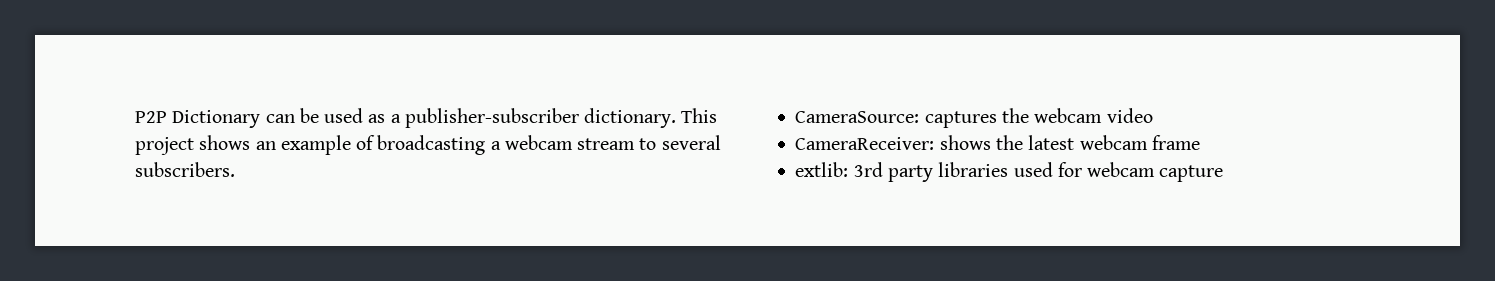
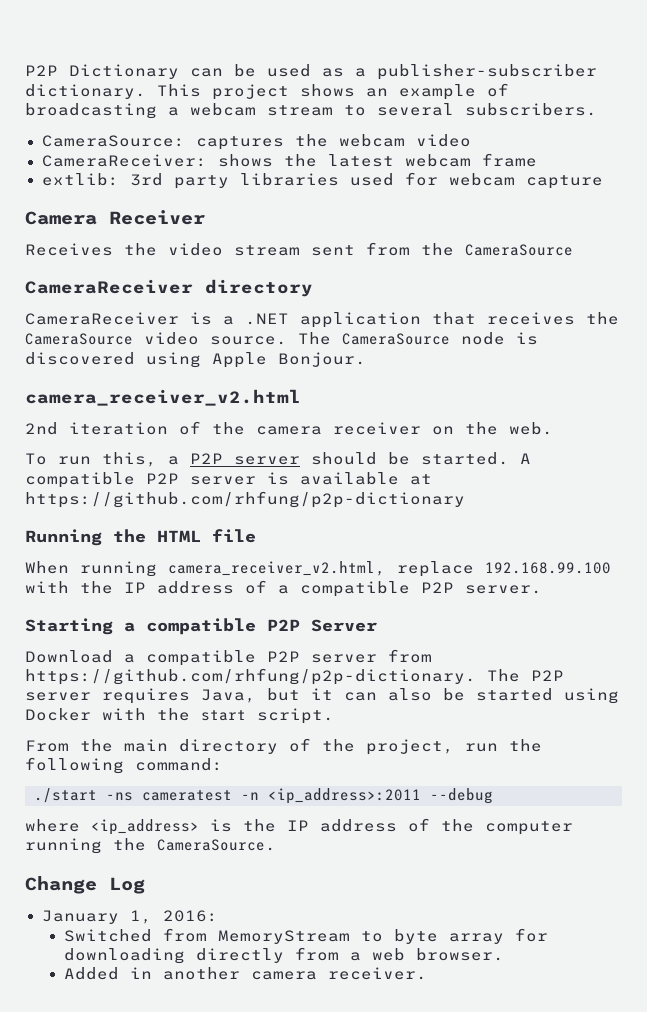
(1224, 173) none -> [25,210,205,225] [25,242,573,256] [25,279,313,297] [25,312,619,328] [25,332,538,345] [25,352,366,368] [25,389,301,406] [25,421,553,435] [25,452,531,467] [25,472,432,488] [25,491,465,508] [25,529,256,546] [25,561,611,577] [25,580,542,597] [25,618,377,635] [25,649,432,666] [25,668,564,685] [25,688,619,704] [25,708,334,724] [25,738,542,755] [25,757,223,774] [34,788,493,804] [25,818,573,835] [25,838,276,854] [25,876,145,894] [41,910,218,924] [63,928,548,944] [63,947,504,964] [63,967,427,980] // Camera Receiver // Receives the video stream sent from the CameraSource // CameraReceiver directory // CameraReceiver is a .NET application that receives the CameraSource video source. The CameraSource node is discovered using Apple Bonjour. // camera_receiver_v2.html // 2nd iteration of the camera receiver on the web. // To run this, a P2P server should be started. A compatible P2P server is available at https://github.com/rhfung/p2p-dictionary // Running the HTML file // When running camera_receiver_v2.html, replace 192.168.99.100 with the IP address of a compatible P2P server. // Starting a compatible P2P Server // Download a compatible P2P server from https://github.com/rhfung/p2p-dictionary. The P2P server requires Java, but it can also be started using Docker with the start script. // From the main directory of the project, run the following command: // ./start -ns cameratest -n <ip_address>:2011 --debug // where <ip_address> is the IP address of the computer running the CameraSource. // Change Log // January 1, 2016: // Switched from MemoryStream to byte array for downloading directly from a web browser. // Added in another camera receiver.

